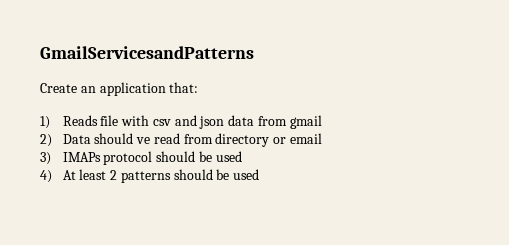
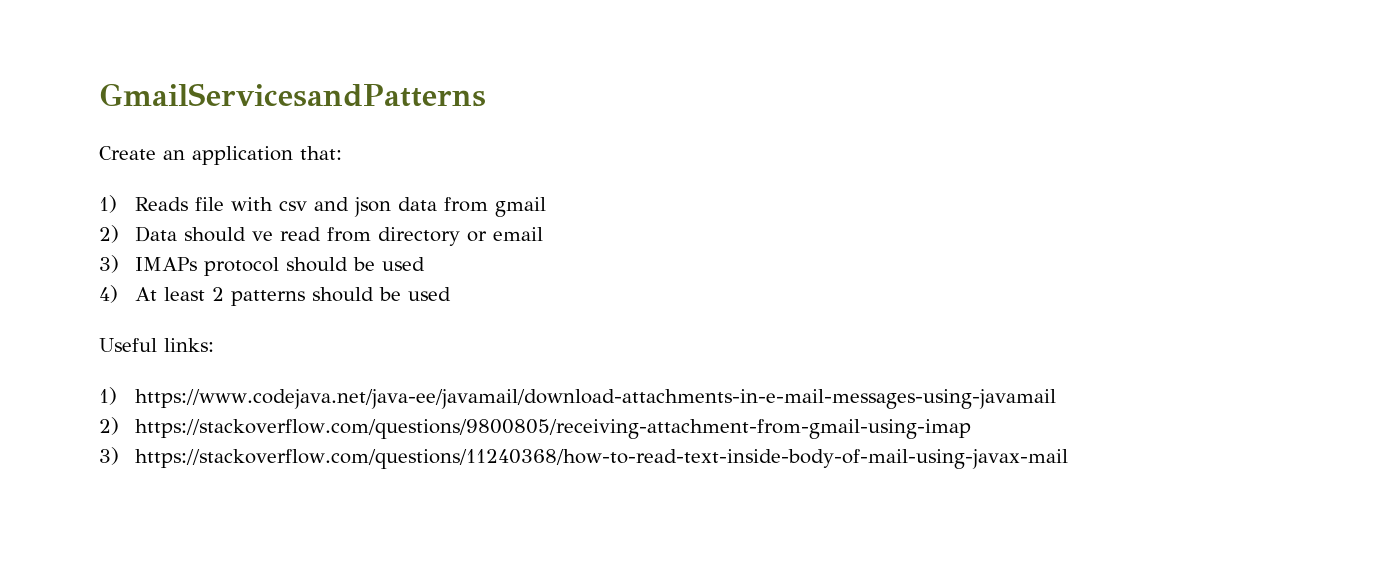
(260, 174) none -> [99,338,214,352] [99,387,1057,409] [99,417,972,439] [99,447,1069,469] // Useful links: // 1) https://www.codejava.net/java-ee/javamail/download-attachments-in-e-mail-messages-using-javamail // 2) https://stackoverflow.com/questions/9800805/receiving-attachment-from-gmail-using-imap // 3) https://stackoverflow.com/questions/11240368/how-to-read-text-inside-body-of-mail-using-javax-mail

